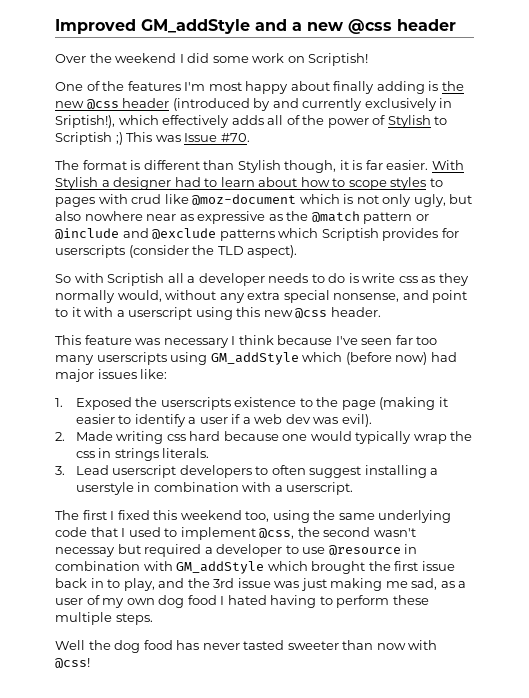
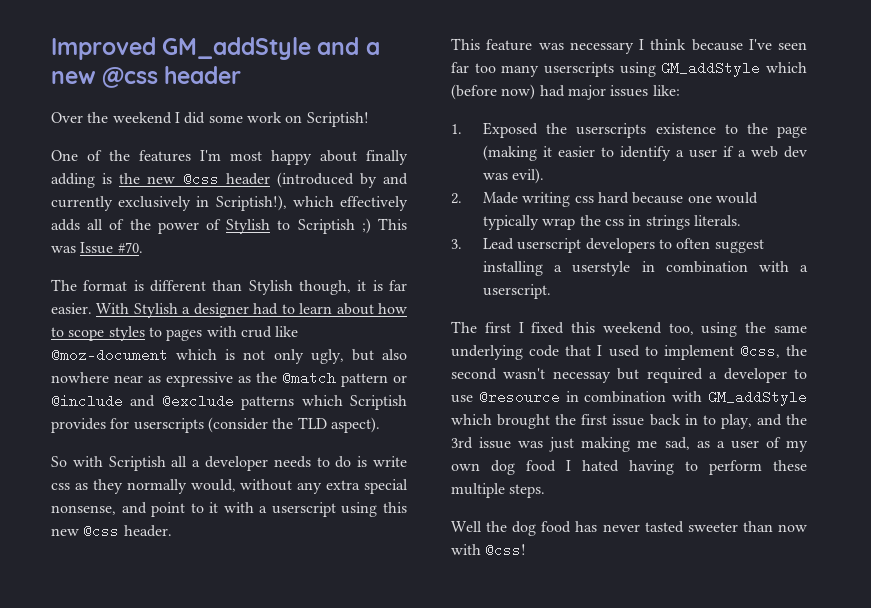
[55,115,115,128] Sriptish!), -> [215,195,287,211] Scriptish!),

